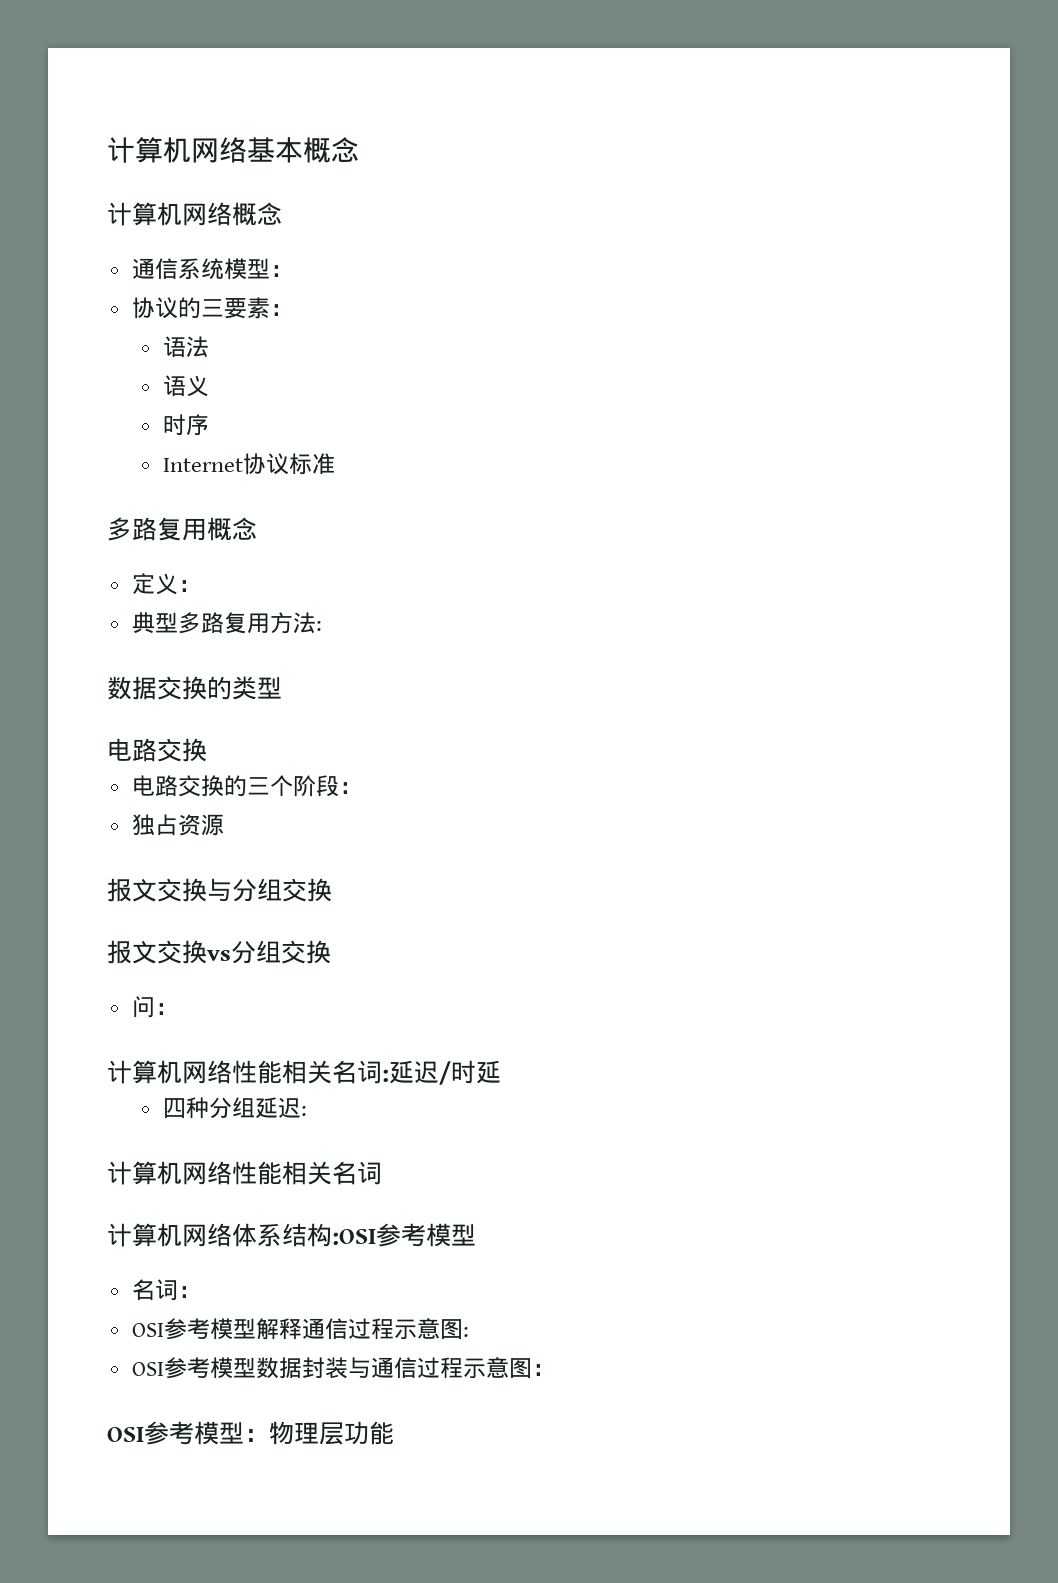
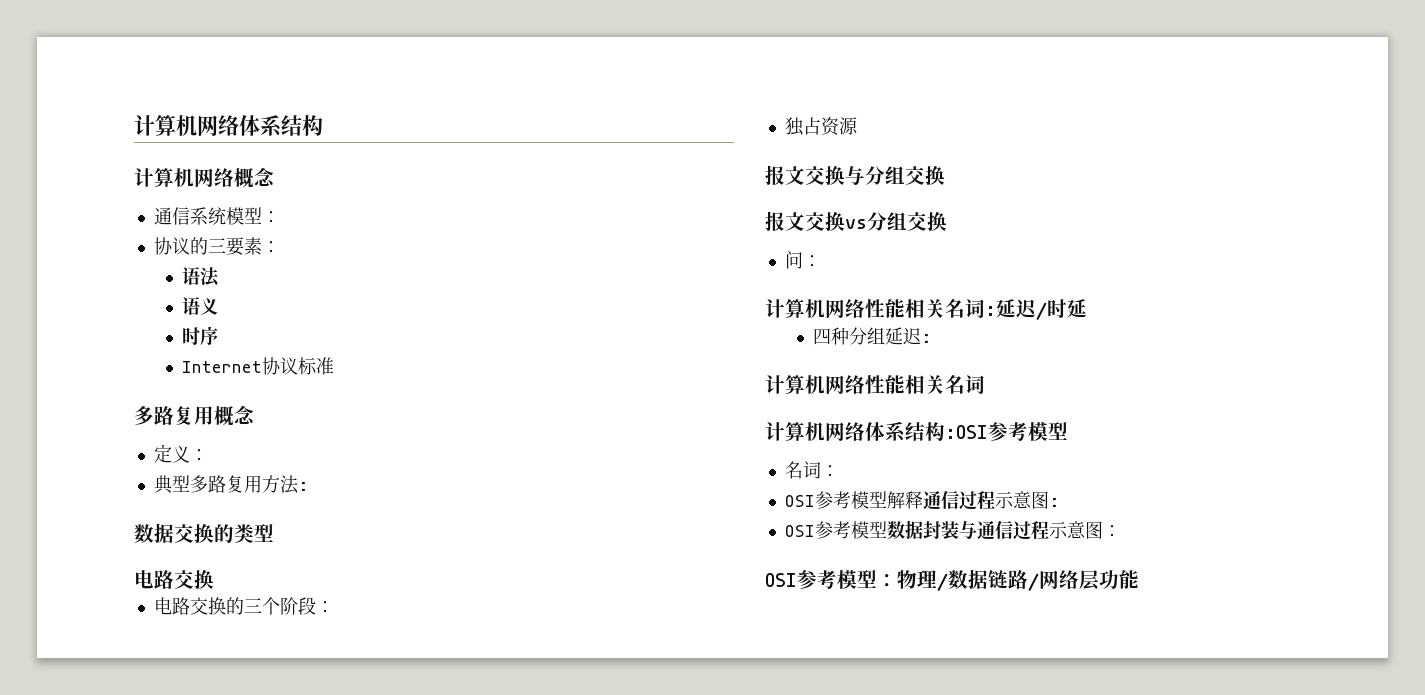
[107,137,359,163] 计算机网络基本概念 -> [134,115,323,137] 计算机网络体系结构
(319, 1433) none -> [937,569,1079,591] /数据链路/网络

